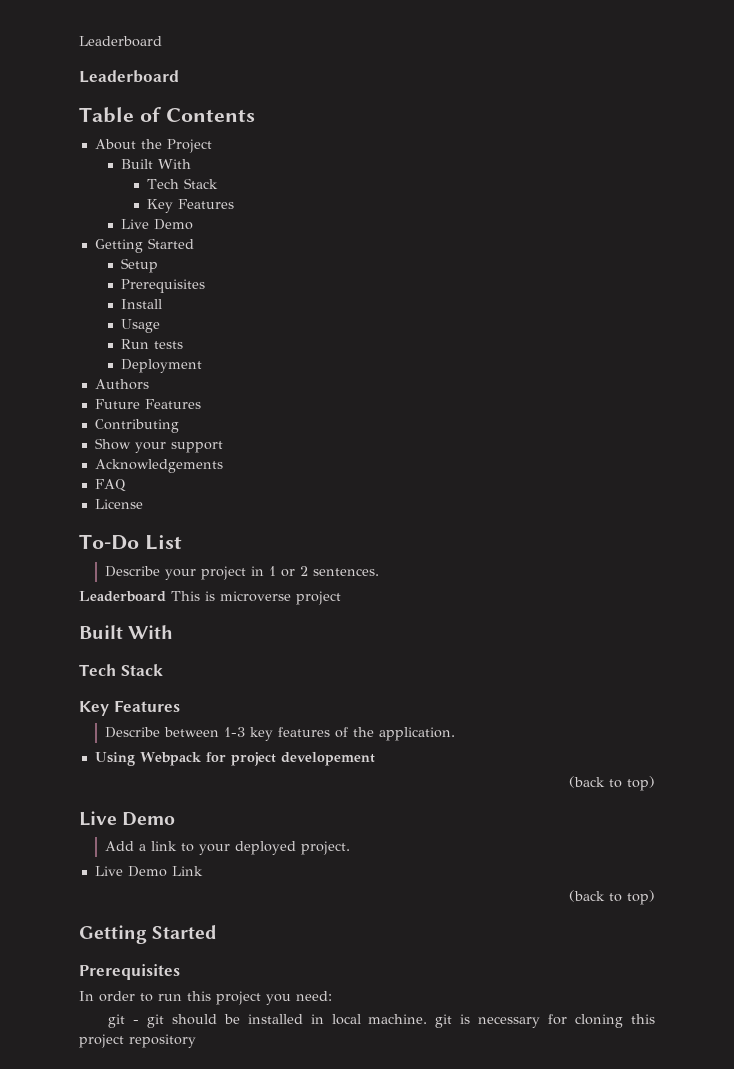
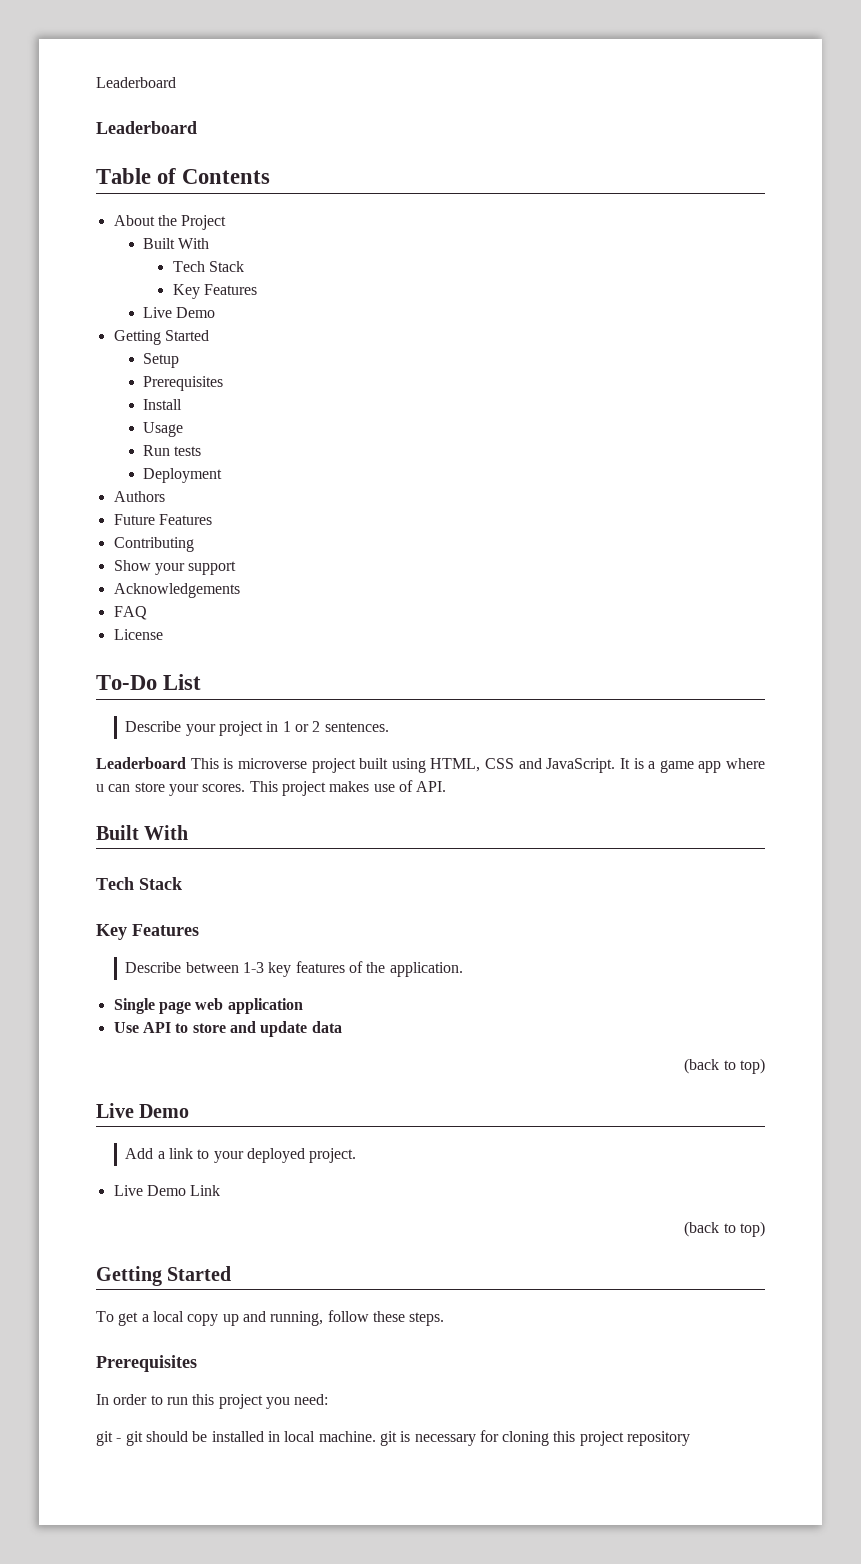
(341, 598) none -> [359,758,765,773] [96,780,447,796] built using HTML, CSS and JavaScript. It is a game app where u can store your scores. This project makes use of API.
[94,752,375,766] Using Webpack for project developement -> [113,998,303,1014] [113,1021,342,1037] Single page web application // Use API to store and update data
(218, 932) none -> [96,1310,445,1326] // To get a local copy up and running, follow these steps.

